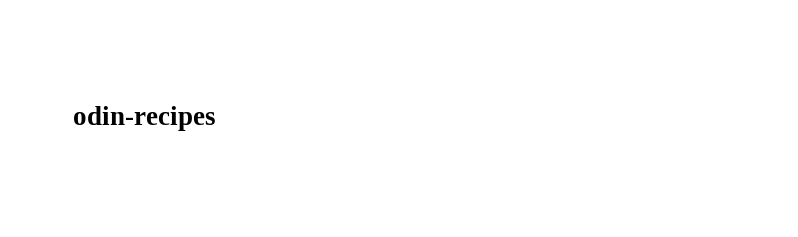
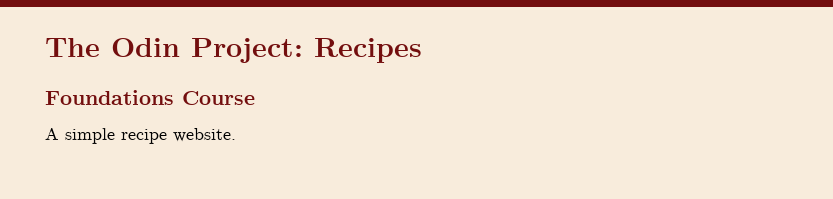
[73,106,216,131] odin-recipes -> [45,38,422,63] [45,90,255,105] [45,128,236,144] The Odin Project: Recipes // Foundations Course // A simple recipe website.

